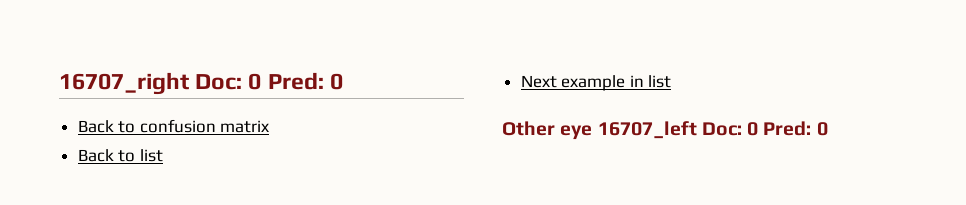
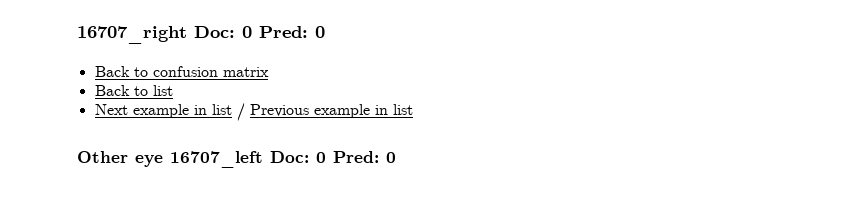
(672, 81) none -> [236,103,413,121] / Previous example in list

